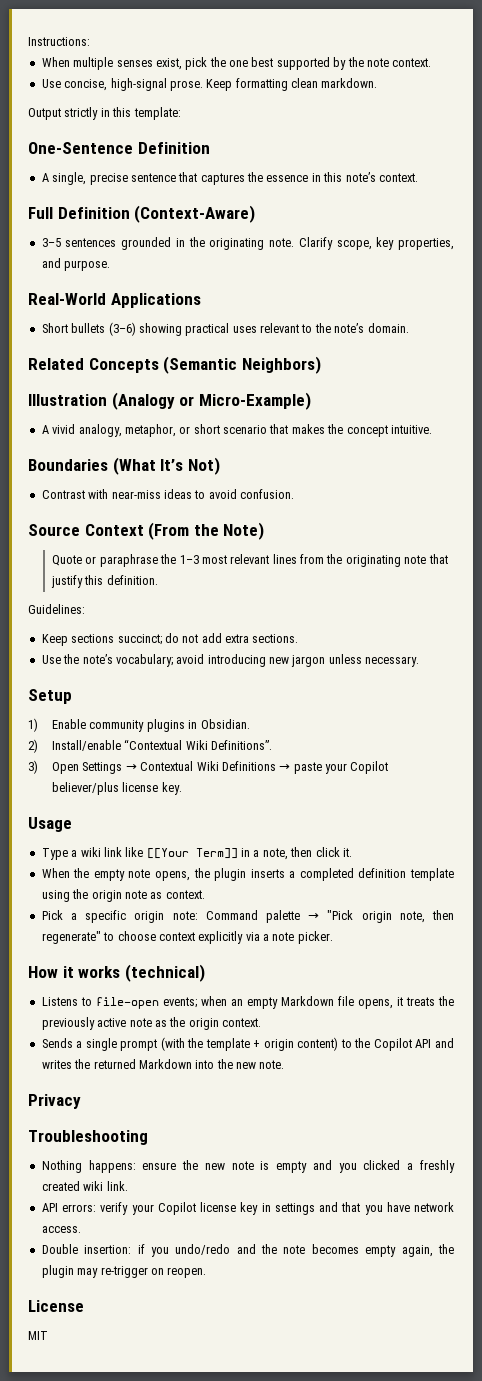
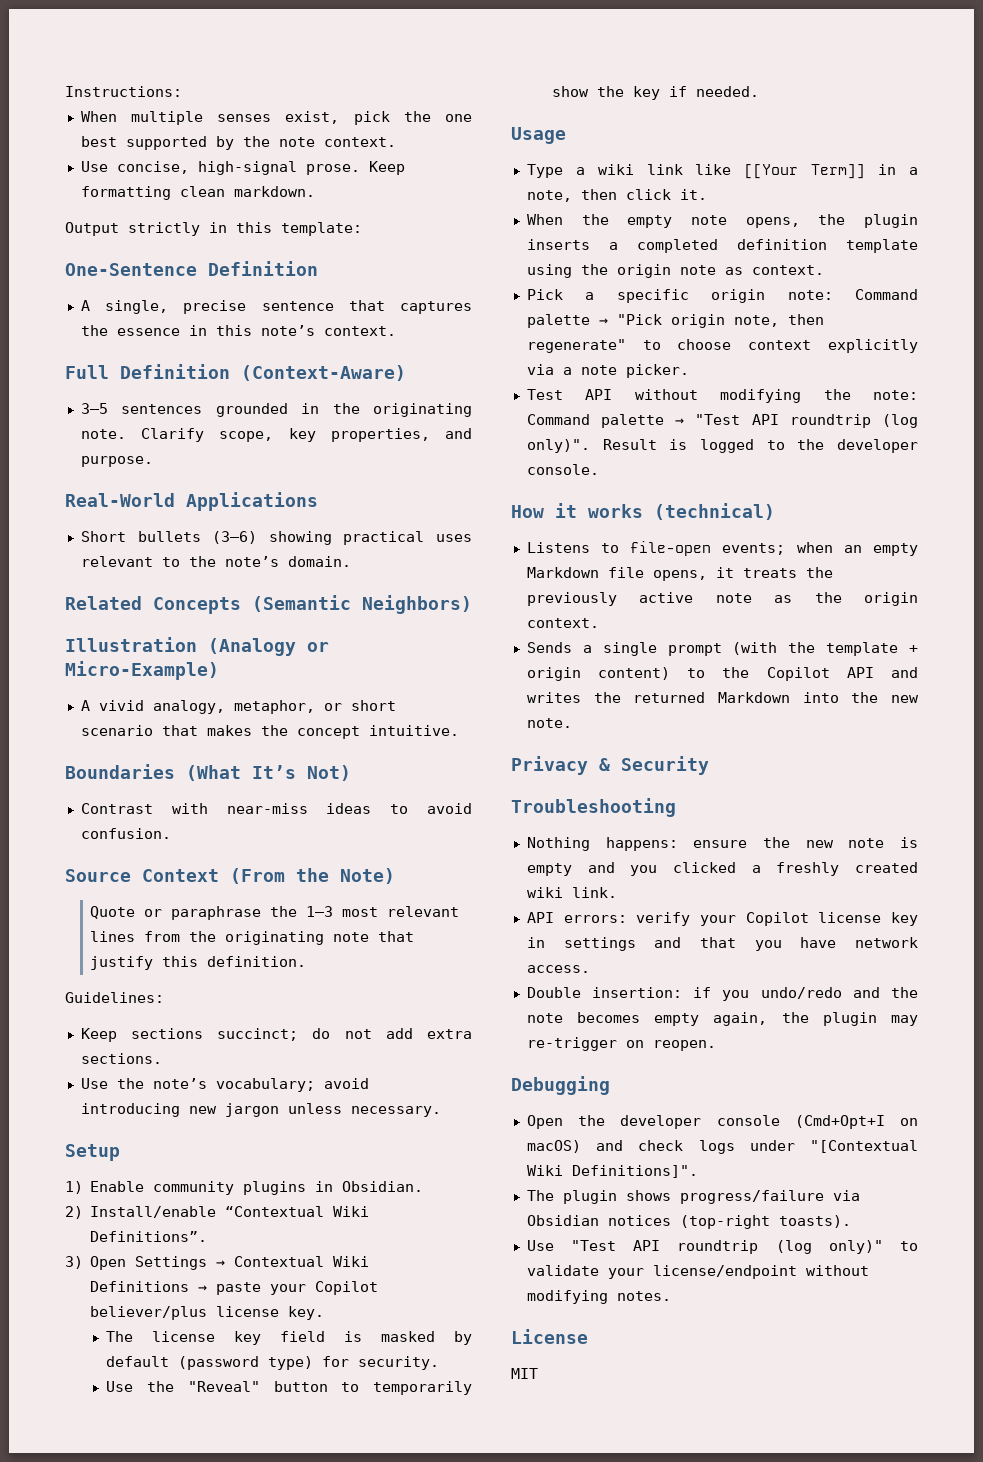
(182, 788) none -> [106,1331,472,1345] [106,1356,440,1370] [106,1381,472,1395] [552,86,760,100] // The license key field is masked by default (password type) for security. // Use the "Reveal" button to temporarily show the key if needed.
(333, 937) none -> [526,389,918,403] [526,414,918,428] [526,439,918,453] [526,464,599,475] // Test API without modifying the note: Command palette → "Test API roundtrip (log only)". Result is logged to the developer console.
(81, 1101) none -> [599,756,709,775] & Security
(207, 1272) none -> [511,1076,610,1095] [526,1115,918,1129] [526,1140,918,1154] [526,1165,698,1178] [526,1190,860,1204] [526,1215,851,1229] [526,1240,918,1254] [526,1265,869,1279] [526,1290,671,1304] // Debugging // Open the developer console (Cmd+Opt+I on macOS) and check logs under "[Contextual Wiki Definitions]". // The plugin shows progress/failure via Obsidian notices (top-right toasts). // Use "Test API roundtrip (log only)" to validate your license/endpoint without modifying notes.

